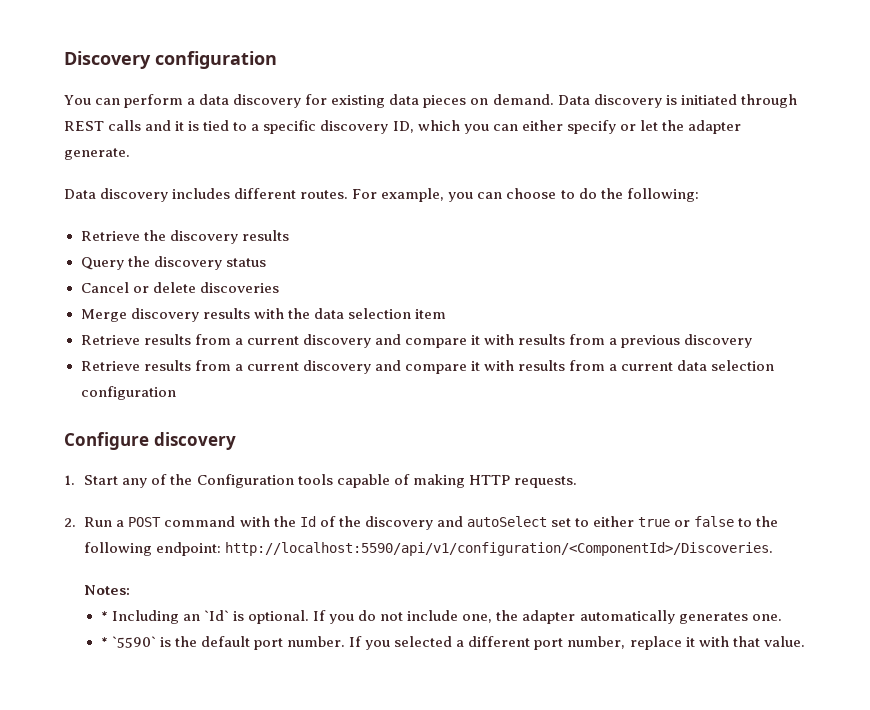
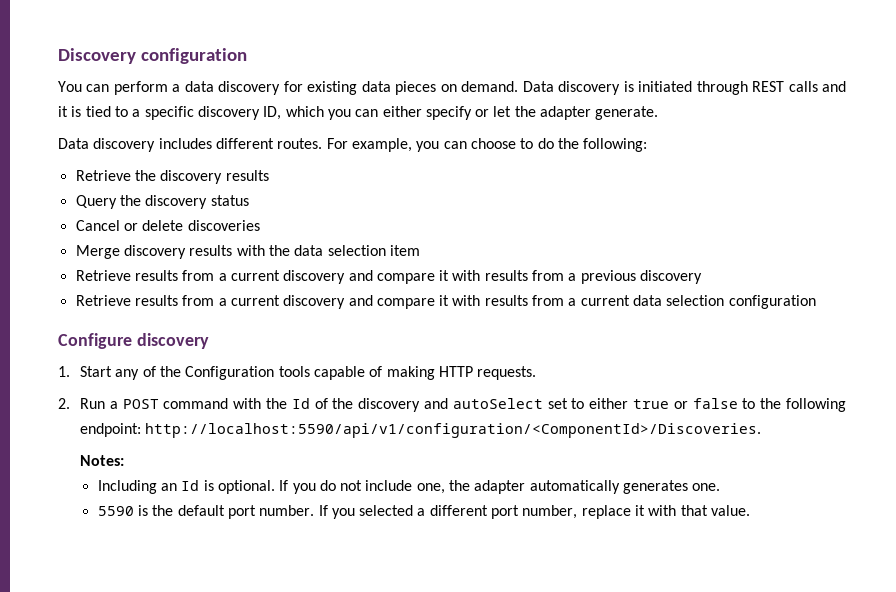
[100,611,108,621] * -> (124, 460) none
[203,610,229,621] `Id` -> [181,480,200,491] Id
[100,636,156,648] * `5590` -> [97,506,134,516] 5590

